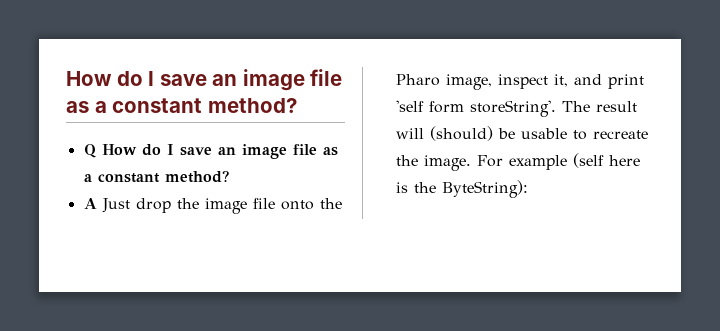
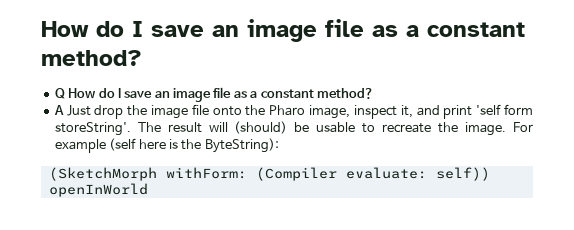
(528, 189) none -> [48,167,490,181] [48,183,148,197] // (SketchMorph withForm: (Compiler evaluate: self)) openInWorld

